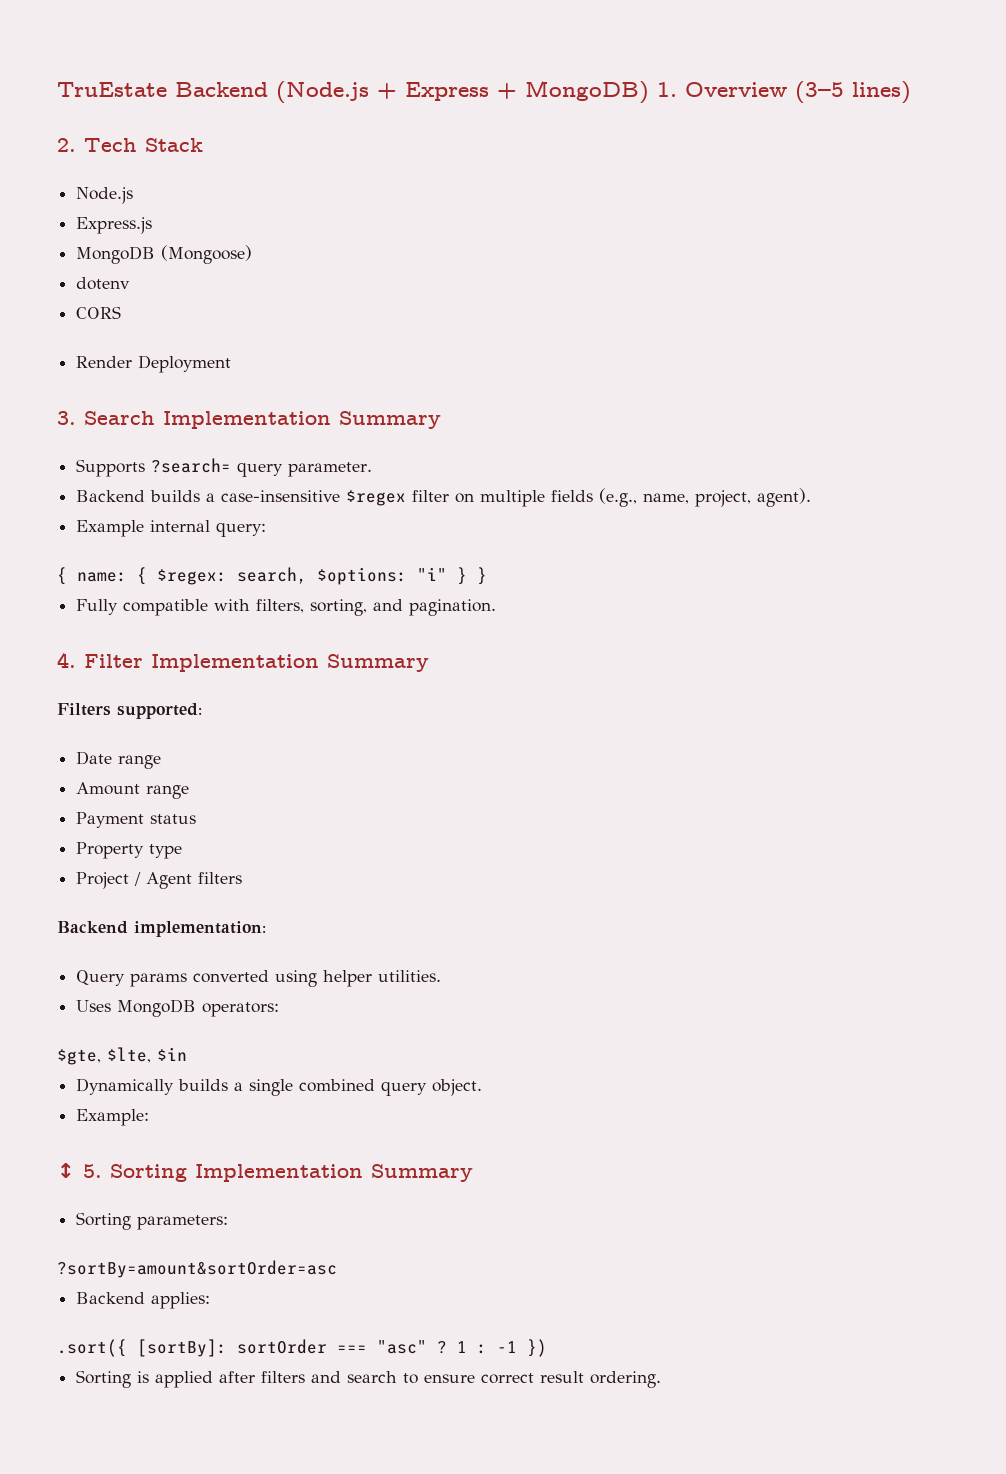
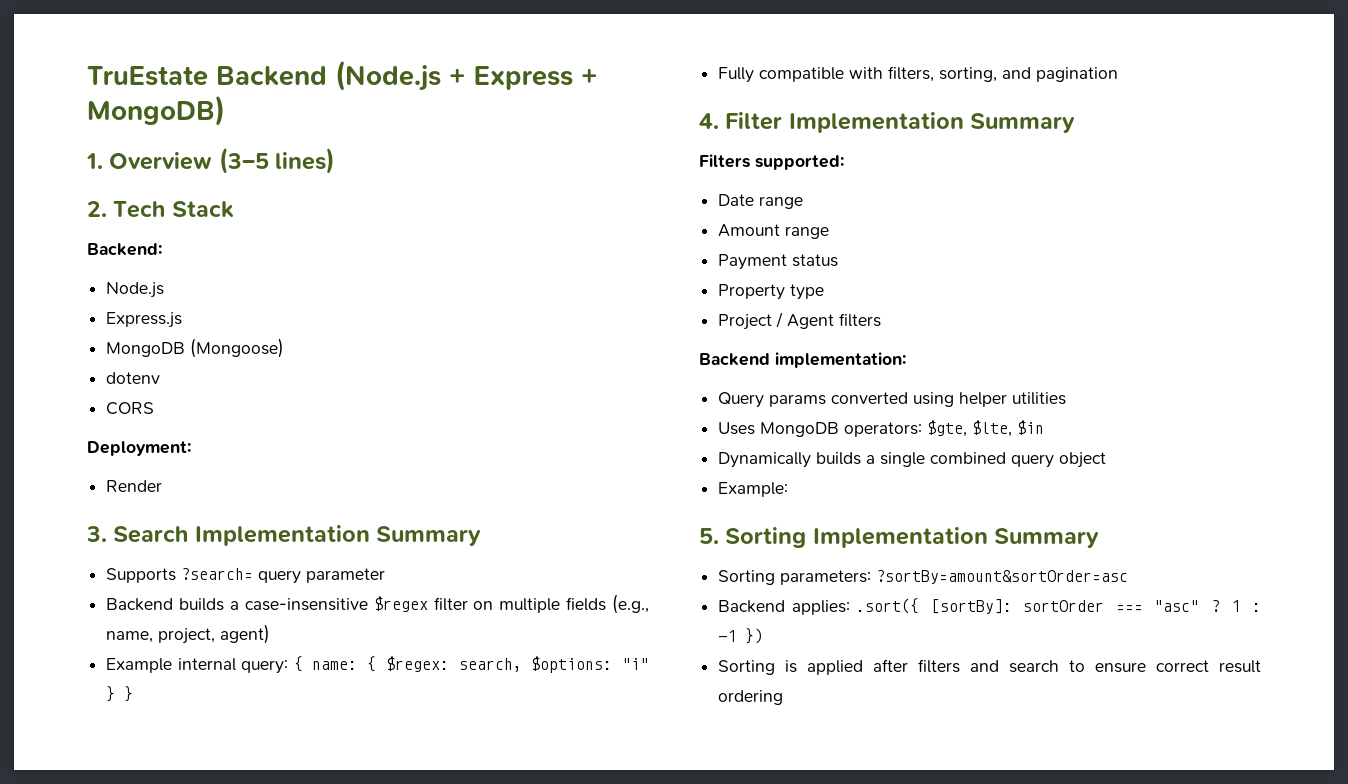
(649, 92) none -> (225, 110) //
(203, 145) none -> [87,243,162,256] // Backend:
(122, 312) none -> [87,441,191,456] // Deployment:
[138,355,232,373] Deployment -> (163, 486) none
[288,462,373,477] parameter. -> [306,568,386,583] parameter
[757,488,812,507] agent). -> [220,624,271,644] agent)
(267, 529) // -> (289, 667) none
[409,599,497,616] pagination. -> [1036,67,1119,82] pagination
[378,970,442,982] utilities. -> [1012,392,1067,405] utilities
(280, 1009) // -> (923, 429) none
[432,1079,483,1096] object. -> [1059,452,1107,468] object
[57,1163,75,1178] ↕ -> (789, 489) none
(229, 1222) // -> (872, 577) none
(211, 1300) // -> (850, 607) none
[590,1371,662,1388] ordering. -> [718,690,784,705] ordering

